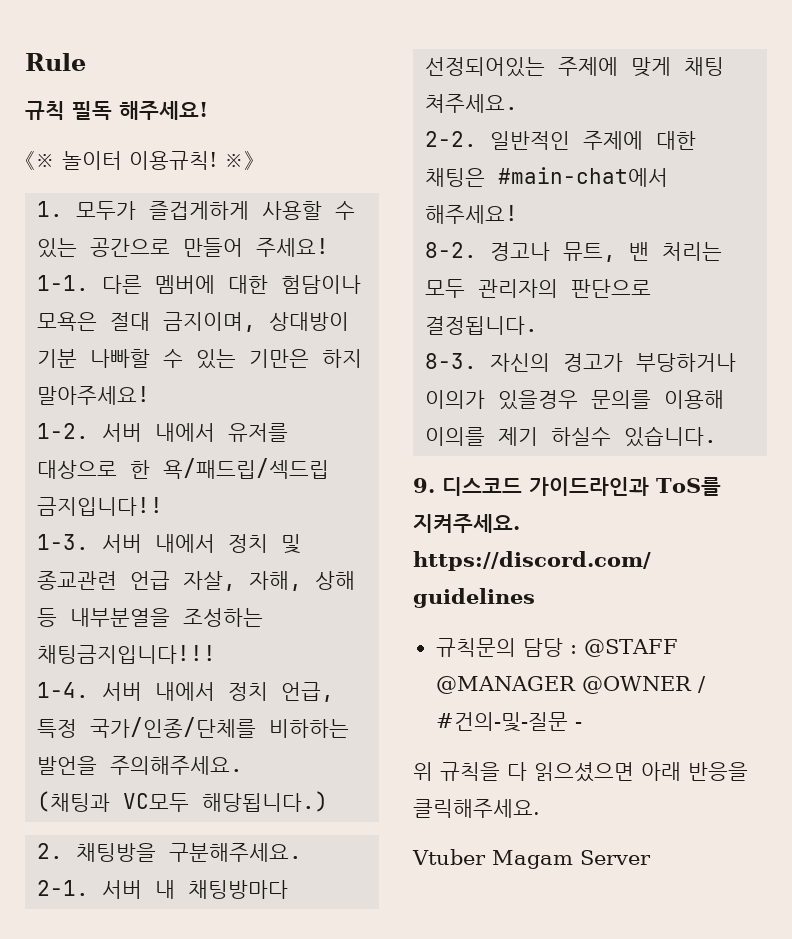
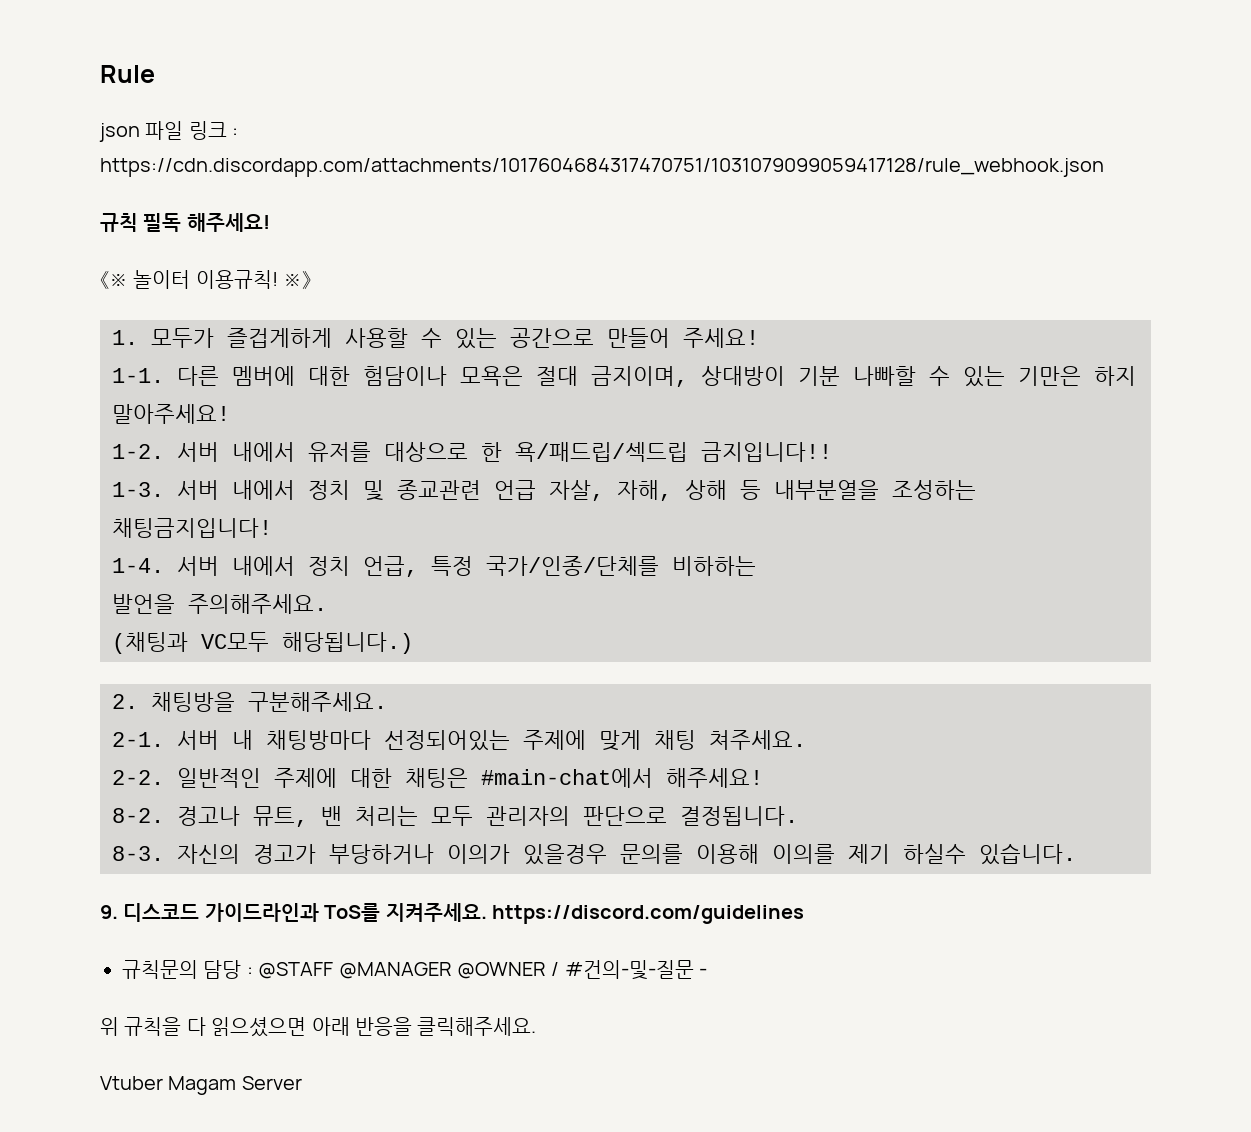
(86, 62) none -> [99,121,239,142] [100,158,1104,177] // json 파일 링크 : https://cdn.discordapp.com/attachments/1017604684317470751/1031079099059417128/rule_webhook.json
[37,645,217,664] 채팅금지입니다!!! -> [112,518,272,538] 채팅금지입니다!

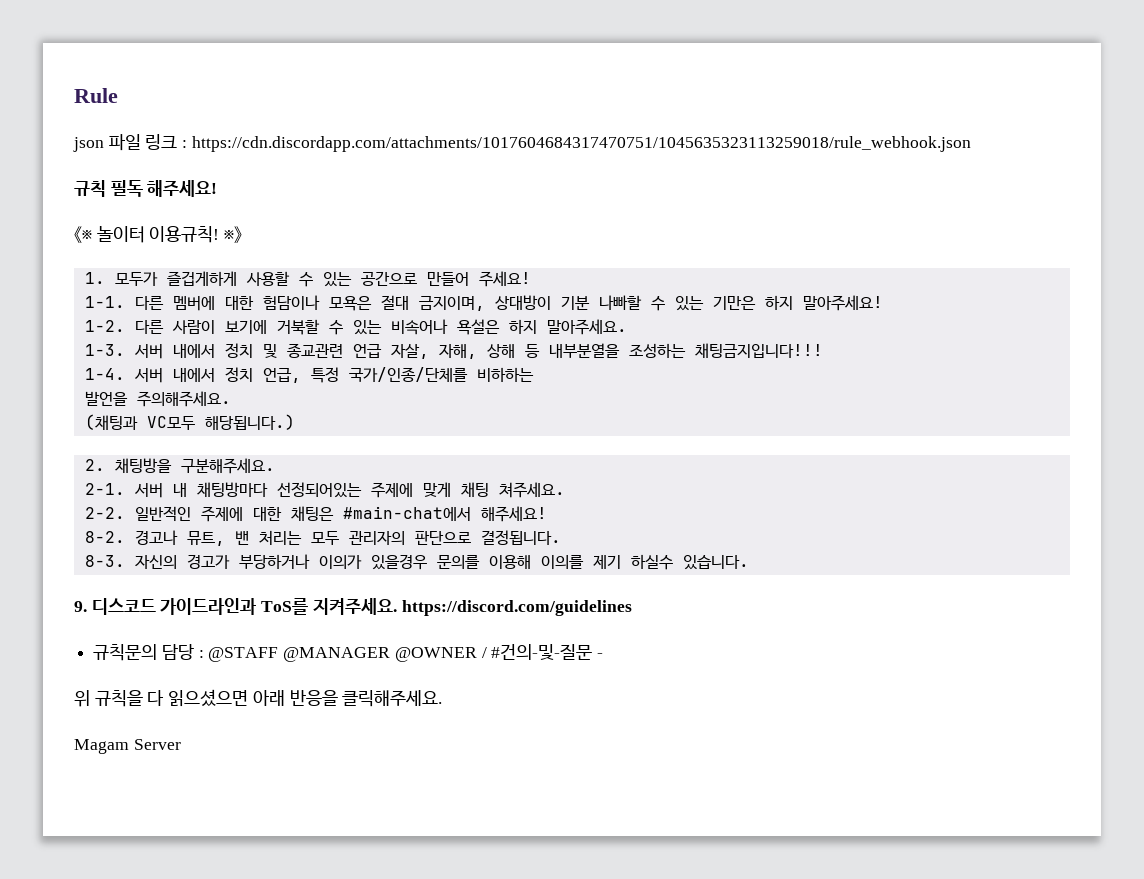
[100,158,1104,177] https://cdn.discordapp.com/attachments/1017604684317470751/1031079099059417128/rule_webhook.json -> [191,136,971,152] https://cdn.discordapp.com/attachments/1017604684317470751/1045635323113259018/rule_webhook.json
[177,442,832,462] 서버 내에서 유저를 대상으로 한 욕/패드립/섹드립 금지입니다!! -> [134,319,627,335] 다른 사람이 보기에 거북할 수 있는 비속어나 욕설은 하지 말아주세요.
[112,518,272,538] 채팅금지입니다! -> [694,343,823,358] 채팅금지입니다!!!
[100,1076,163,1090] Vtuber -> (443, 698) none

